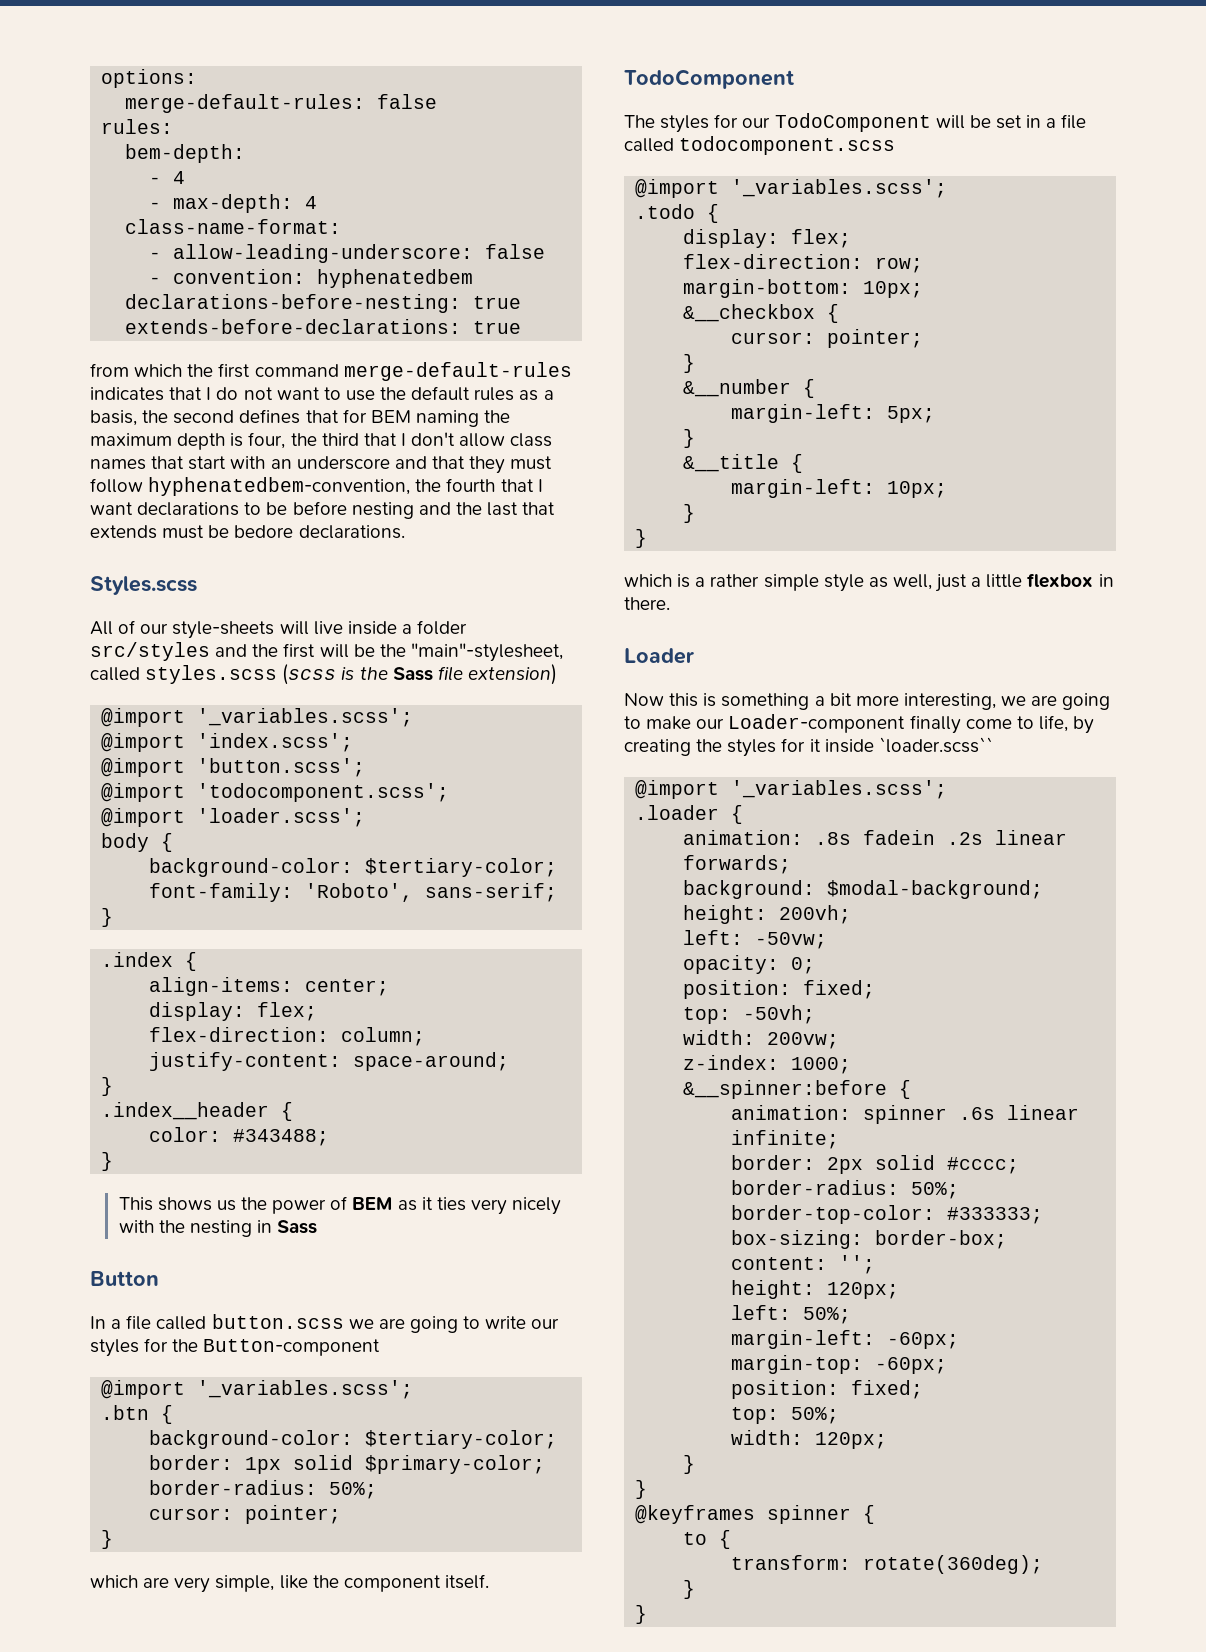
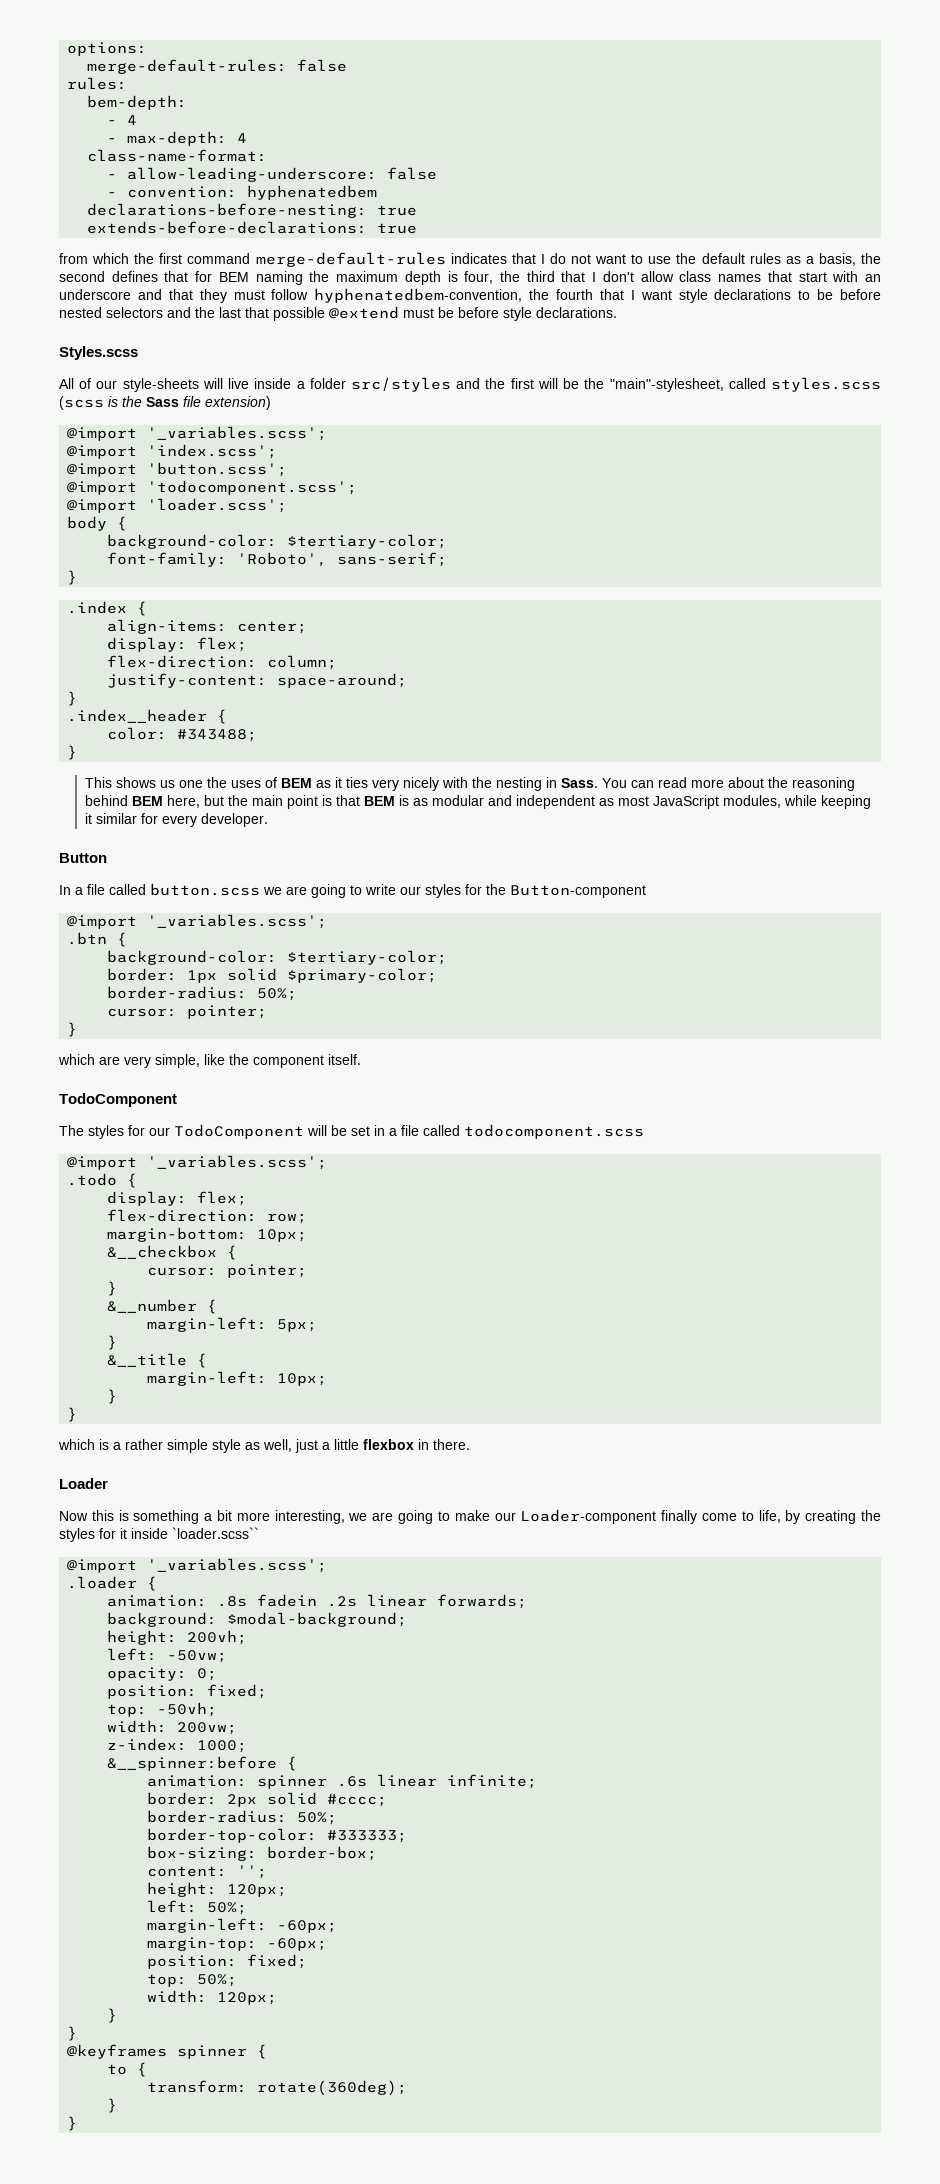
(133, 508) none -> [678,289,708,303] style
[351,502,414,519] nesting -> [59,307,163,318] nested selectors
[90,525,294,539] extends must be bedore -> [273,306,532,321] possible @extend must be before style
[241,1197,327,1214] the power -> [178,777,261,788] one the uses
[277,1220,318,1234] Sass -> [560,777,855,791] [84,795,871,809] [84,813,268,827] Sass. You can read more about the reasoning behind BEM here, but the main point is that BEM is as modular and independent as most JavaScript modules, while keeping it similar for every developer.

